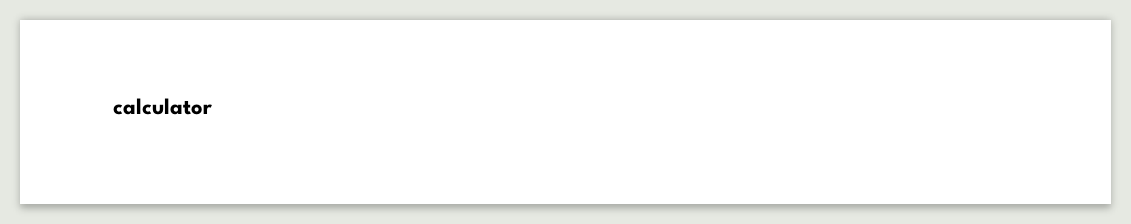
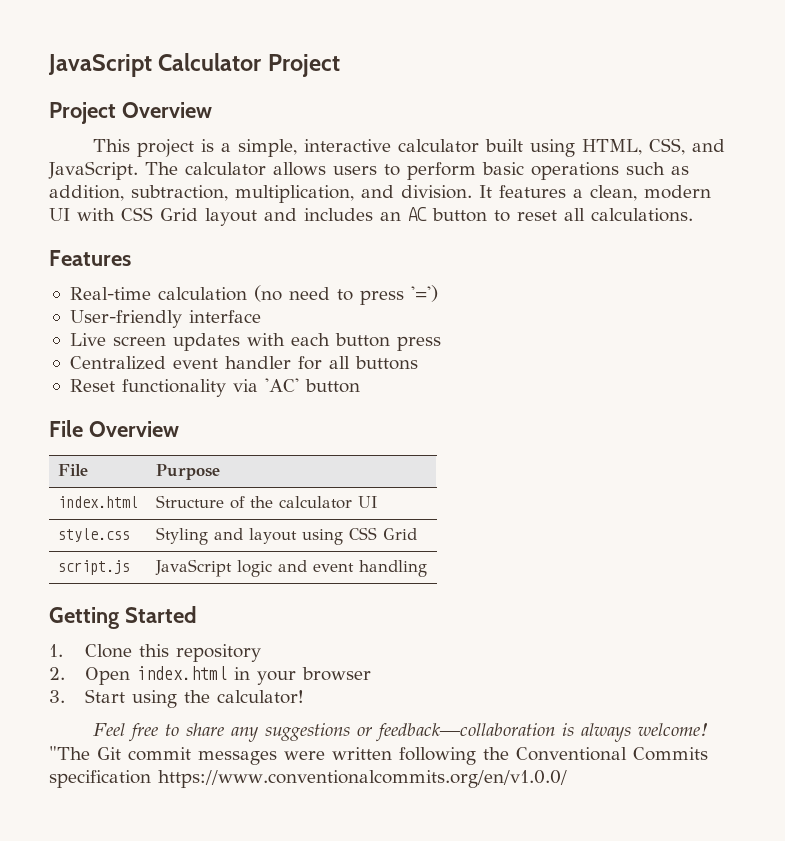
[113,98,212,115] calculator -> [48,53,340,77] [49,102,212,124] [93,138,726,157] [48,161,689,180] [49,185,711,203] [49,207,693,226] [49,250,131,266] [69,285,438,305] [69,310,261,328] [69,333,441,351] [69,356,418,370] [69,378,360,397] [49,420,179,437] [57,464,88,476] [155,464,220,480] [57,496,138,508] [155,495,377,509] [57,528,130,542] [155,527,417,545] [57,560,130,575] [154,559,427,577] [49,606,197,629] [49,644,261,662] [49,666,371,685] [49,689,304,708] [93,723,710,742] [49,746,708,765] [49,770,567,788] JavaScript Calculator Project // Project Overview // This project is a simple, interactive calculator built using HTML, CSS, and JavaScript. The calculator allows users to perform basic operations such as addition, subtraction, multiplication, and division. It features a clean, modern UI with CSS Grid layout and includes an AC button to reset all calculations. // Features // Real-time calculation (no need to press '=') // User-friendly interface // Live screen updates with each button press // Centralized event handler for all buttons // Reset functionality via 'AC' button // File Overview // File | Purpose // index.html | Structure of the calculator UI // style.css | Styling and layout using CSS Grid // script.js | JavaScript logic and event handling // Getting Started // 1. Clone this repository // 2. Open index.html in your browser // 3. Start using the calculator! // Feel free to share any suggestions or feedback—collaboration is always welcome! "The Git commit messages were written following the Conventional Commits specification https://www.conventionalcommits.org/en/v1.0.0/

